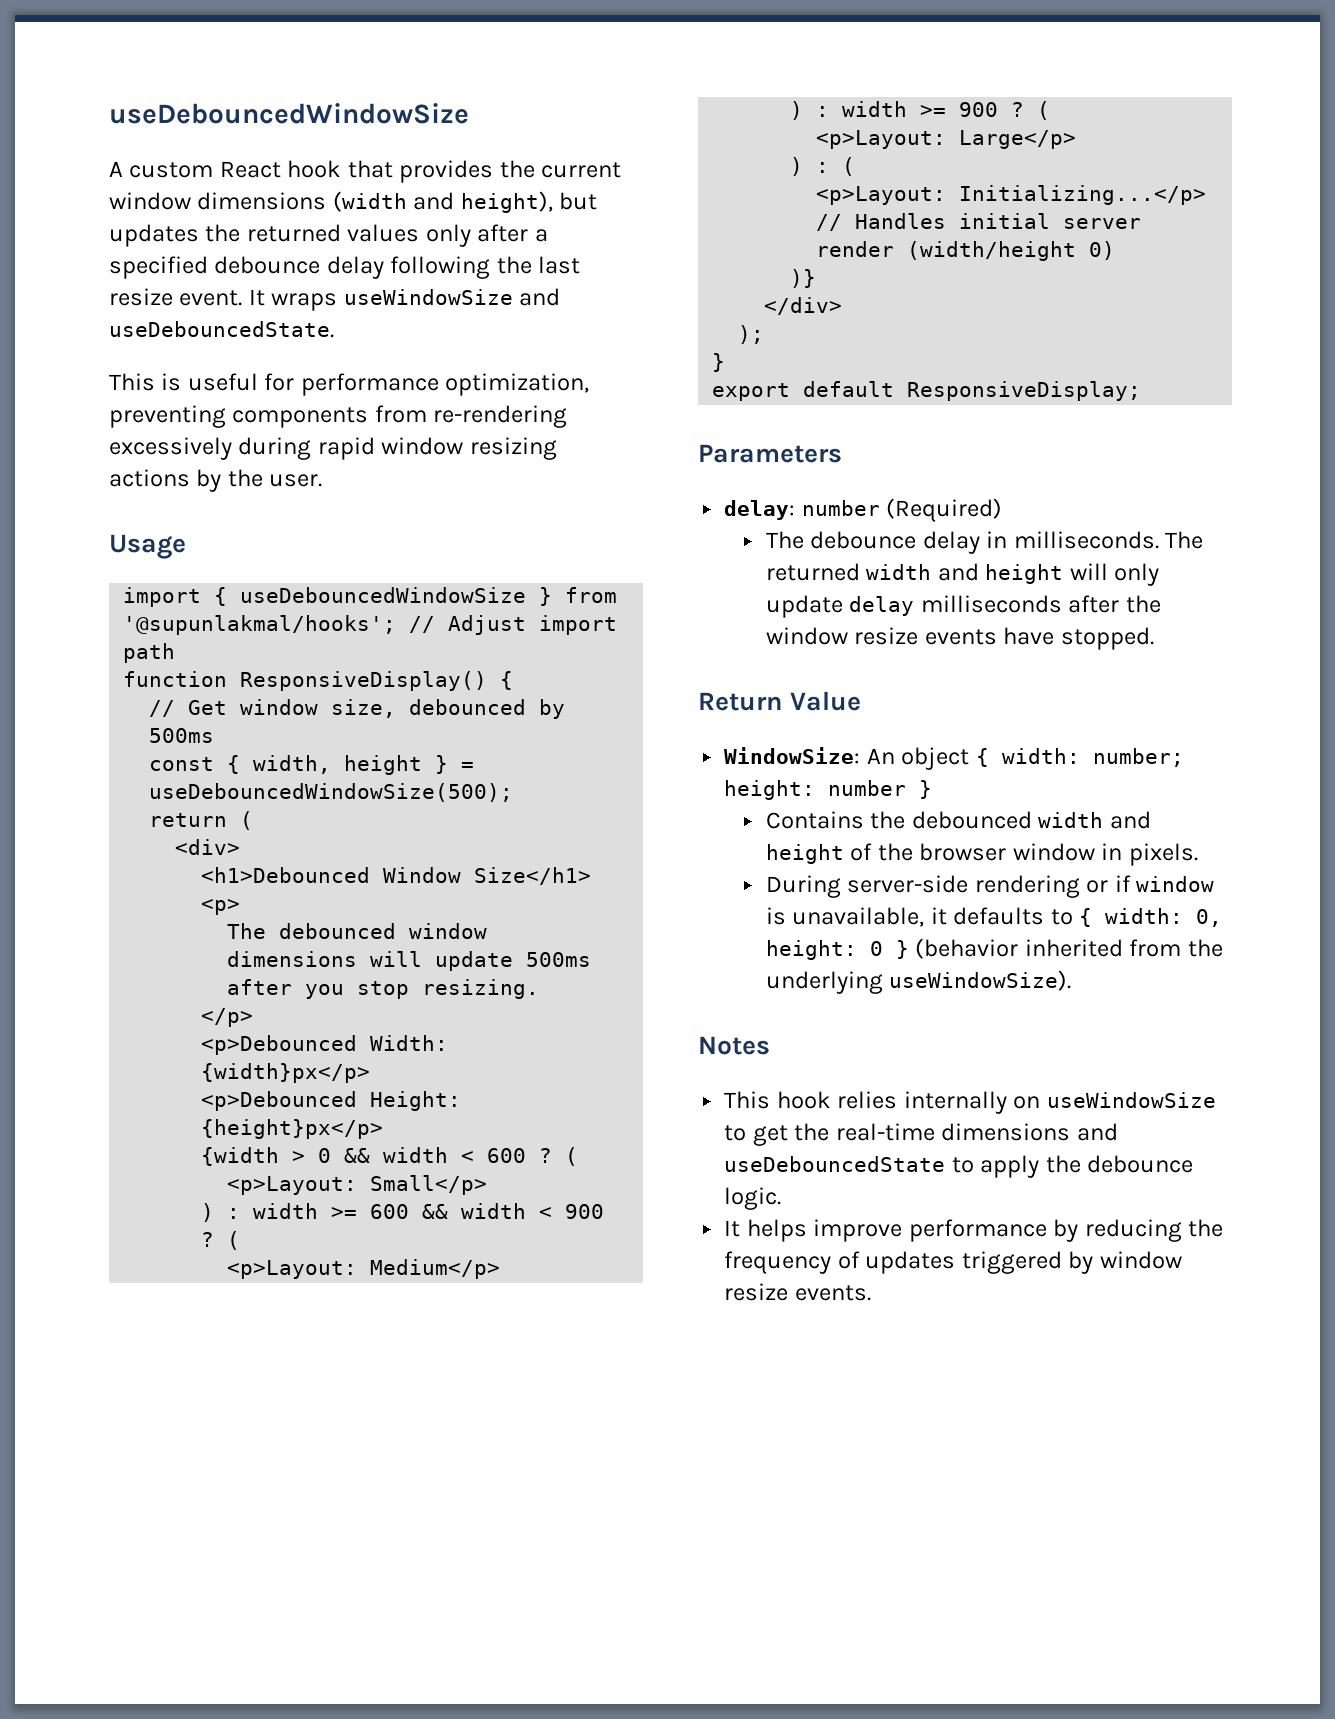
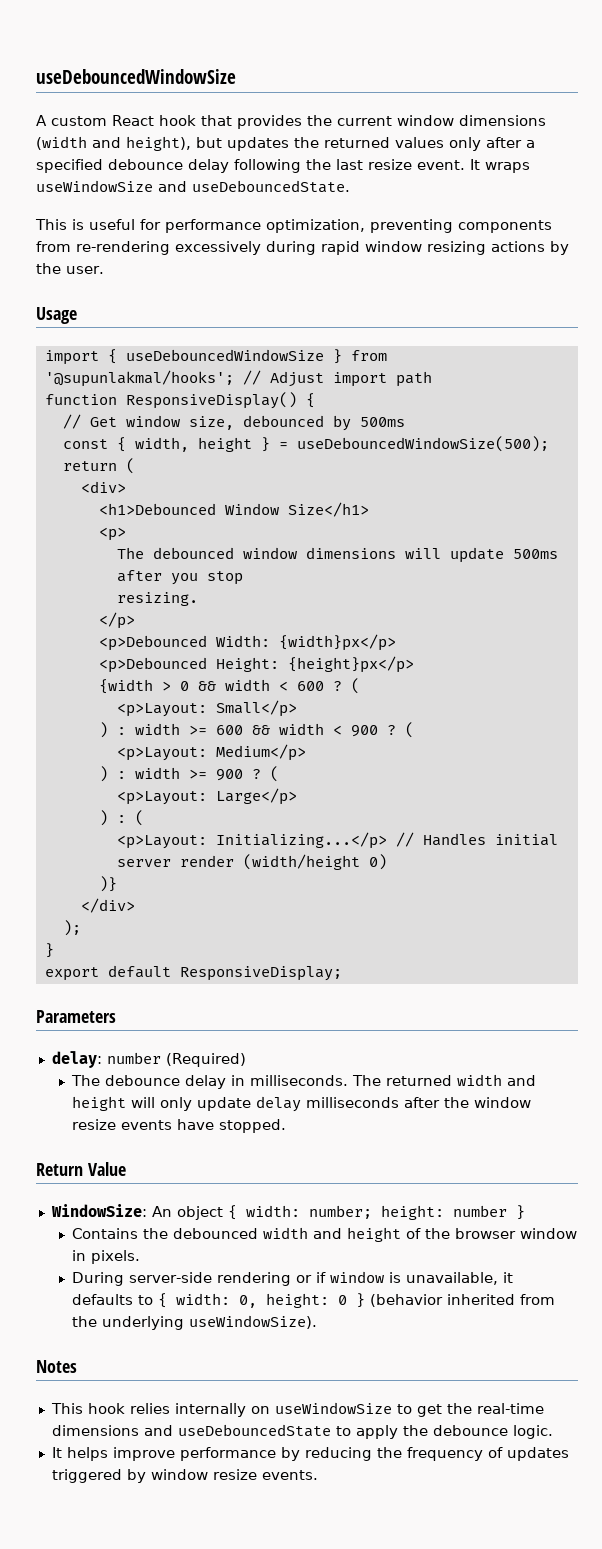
(410, 990) none -> (243, 578) //

